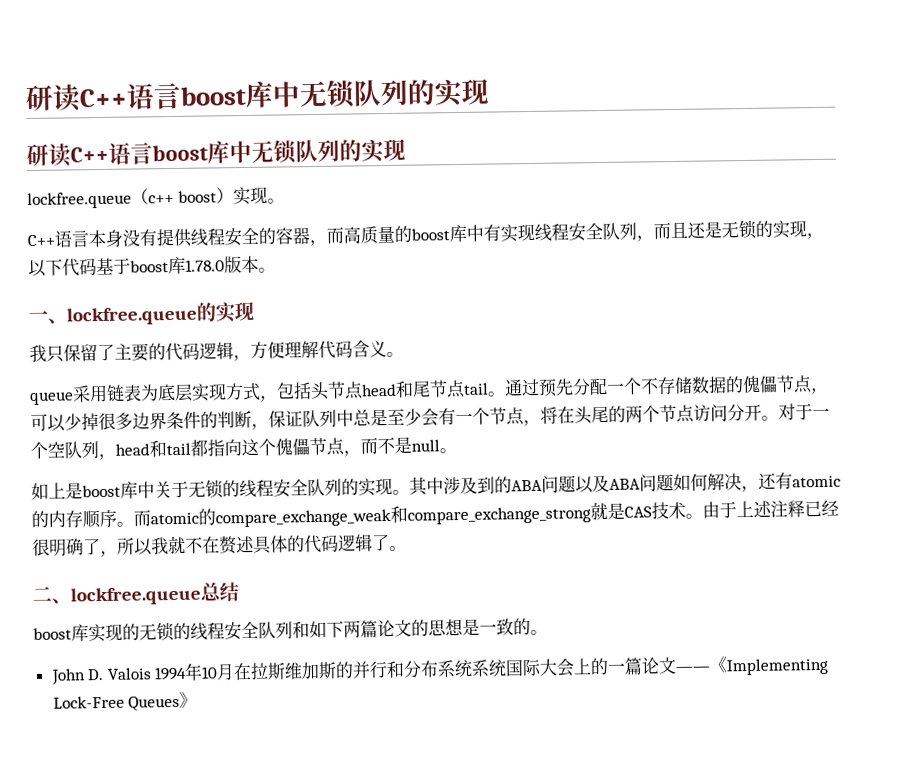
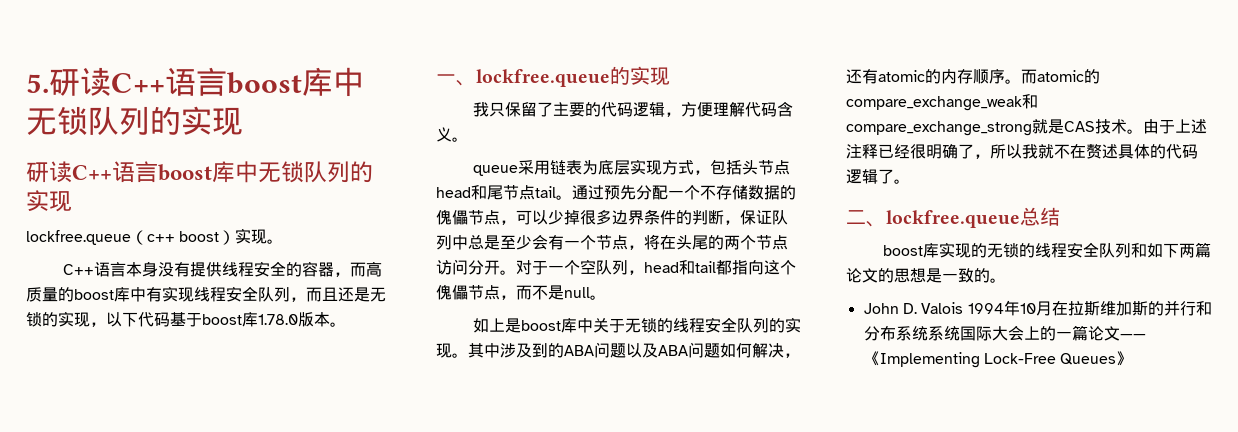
(25, 98) none -> [26,74,49,93] 5.

